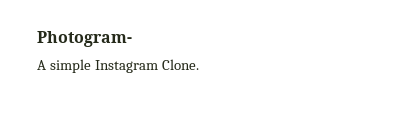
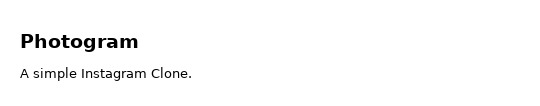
[37,31,132,47] Photogram- -> [20,34,139,52] Photogram

